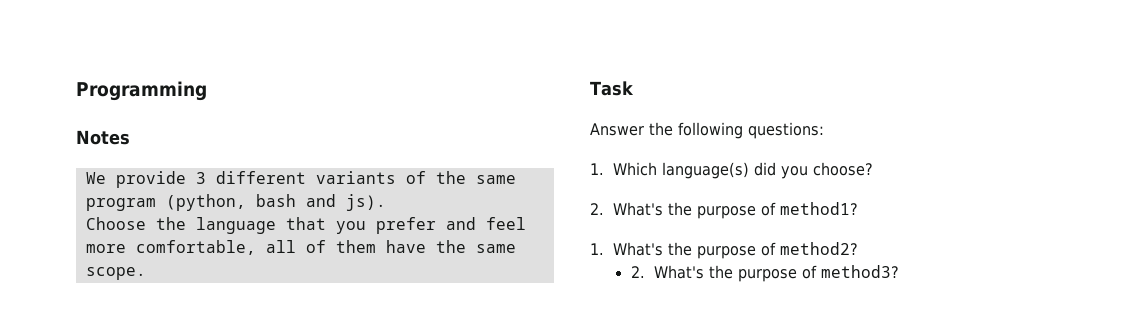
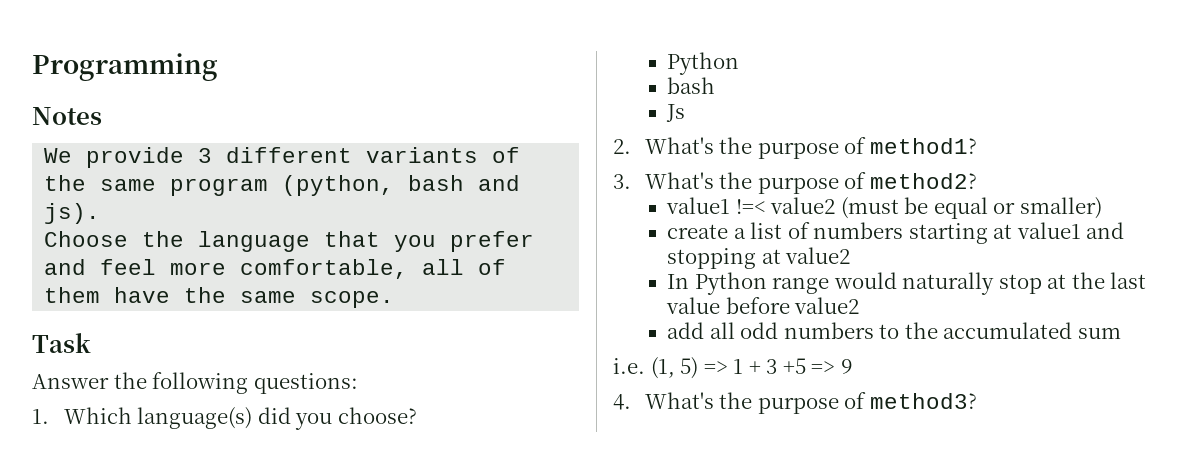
(874, 169) none -> [667,52,740,75] [667,77,716,94] [666,104,686,122] // Python // bash // Js
[590,243,604,255] 1. -> [613,174,631,189] 3.
[630,266,645,278] 2. -> [666,197,1102,219] [667,222,1125,244] [667,247,851,269] [667,272,1147,295] [666,297,860,314] [667,322,1121,339] [613,357,853,379] [613,394,631,410] value1 !=< value2 (must be equal or smaller) // create a list of numbers starting at value1 and stopping at value2 // In Python range would naturally stop at the last value before value2 // add all odd numbers to the accumulated sum // i.e. (1, 5) => 1 + 3 +5 => 9 // 4.

